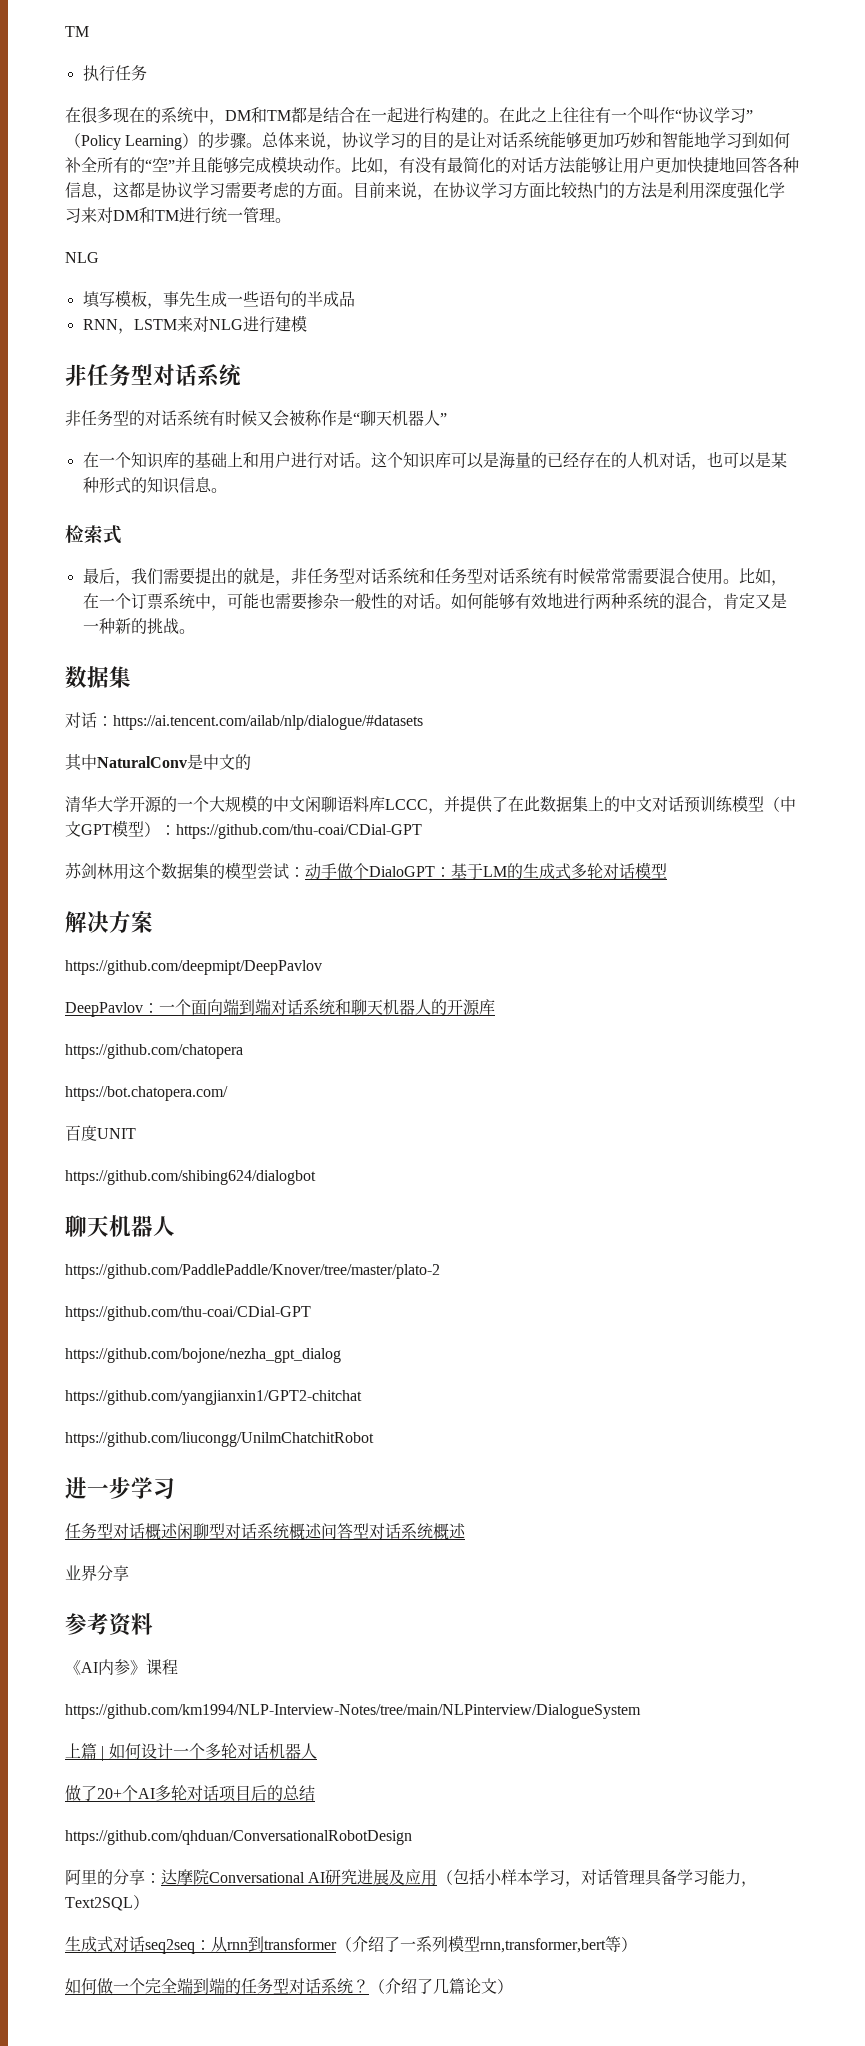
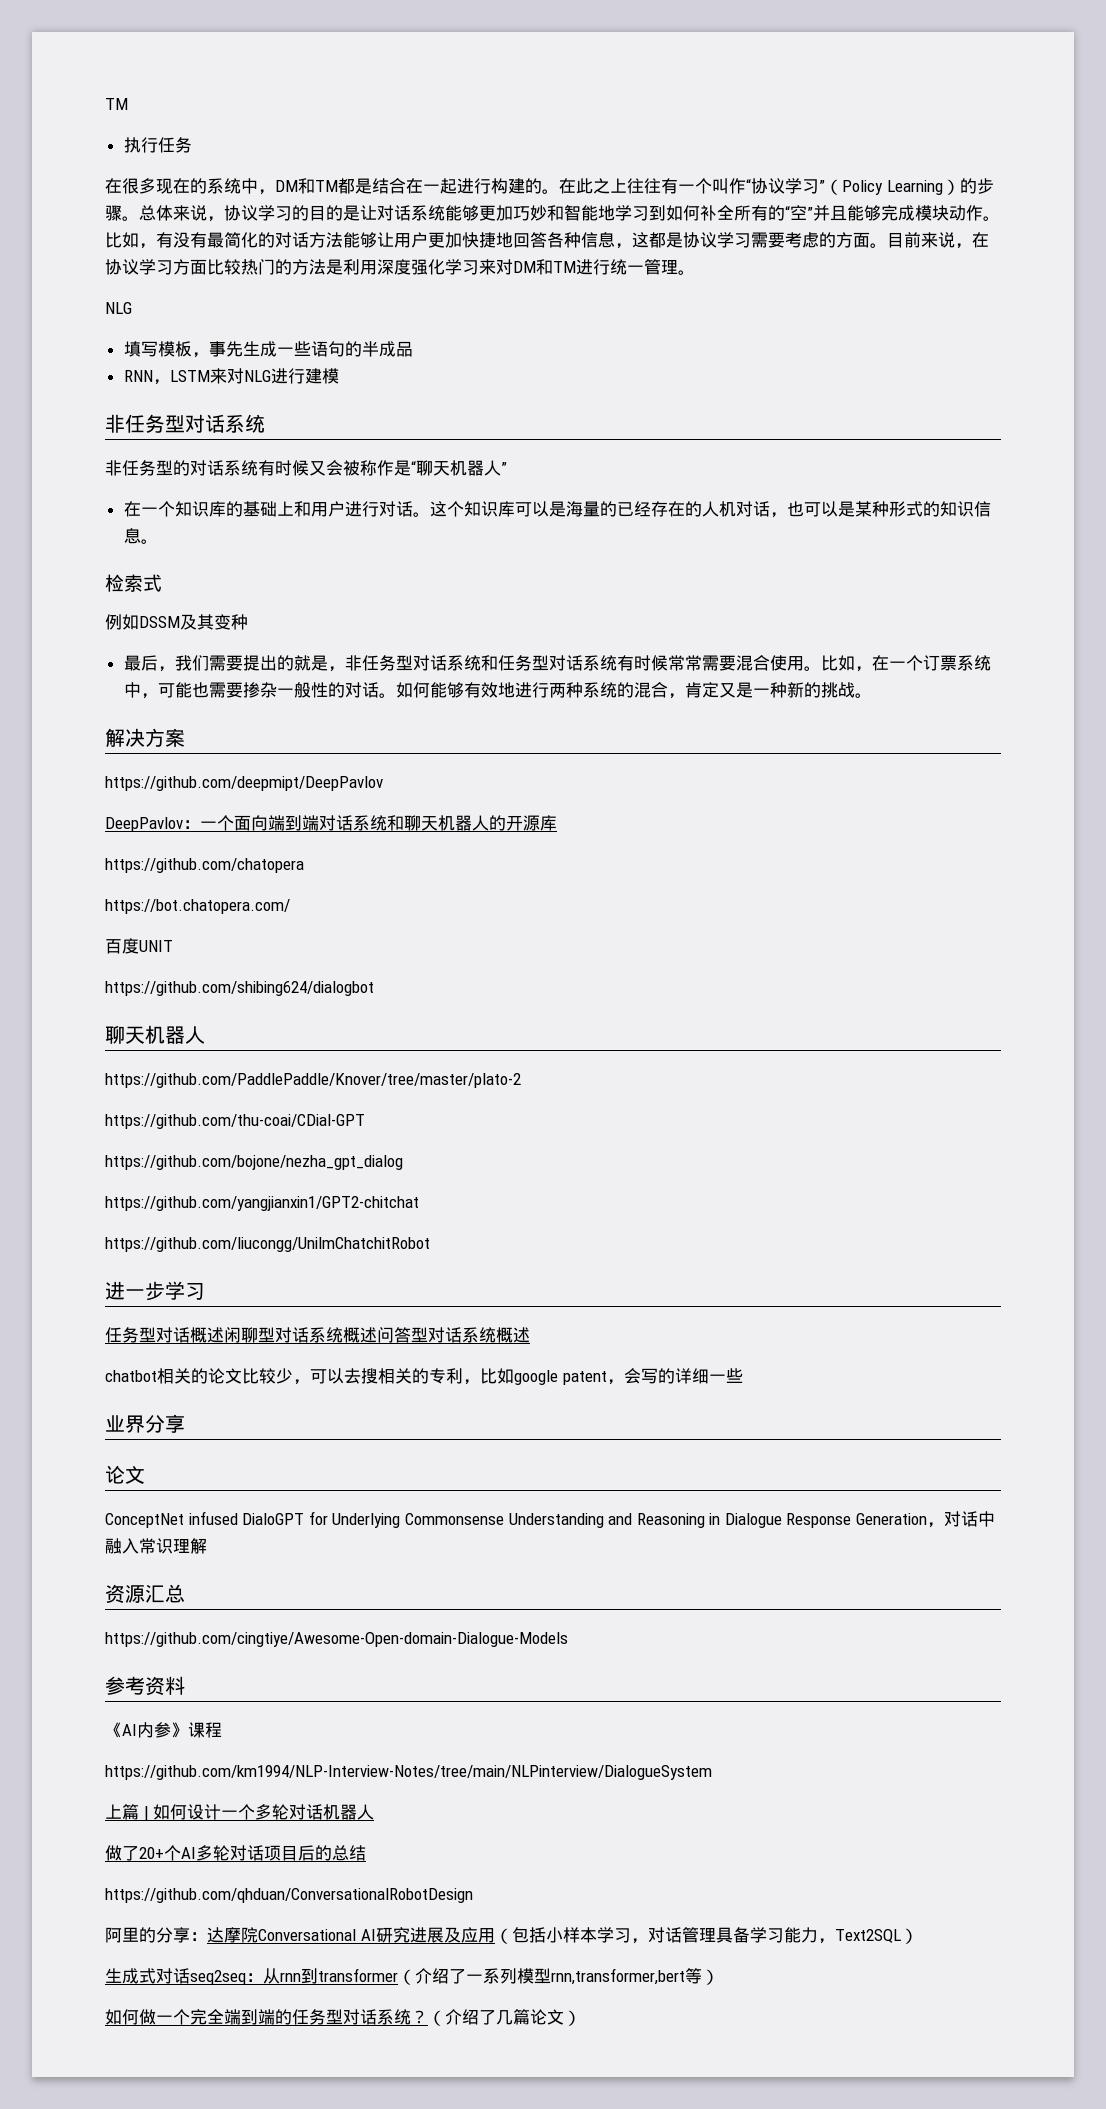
(122, 534) none -> [105,614,248,630] // 例如DSSM及其变种
[65,666,131,688] [65,712,423,730] [65,754,251,771] [65,795,796,814] [65,820,422,839] [65,862,667,880] // 数据集 // 对话：https://ai.tencent.com/ailab/nlp/dialogue/#datasets // 其中NaturalConv是中文的 // 清华大学开源的一个大规模的中文闲聊语料库LCCC，并提供了在此数据集上的中文对话预训练模型（中文GPT模型）：https://github.com/thu-coai/CDial-GPT // 苏剑林用这个数据集的模型尝试：动手做个DialoGPT：基于LM的生成式多轮对话模型 -> (872, 695) none
[65,1565,129,1581] 业界分享 -> [105,1368,743,1385] [105,1414,185,1433] [105,1465,145,1484] [105,1511,996,1528] [105,1538,207,1554] [105,1584,185,1604] [105,1632,568,1647] chatbot相关的论文比较少，可以去搜相关的专利，比如google patent，会写的详细一些 // 业界分享 // 论文 // ConceptNet infused DialoGPT for Underlying Commonsense Understanding and Reasoning in Dialogue Response Generation，对话中融入常识理解 // 资源汇总 // https://github.com/cingtiye/Awesome-Open-domain-Dialogue-Models

